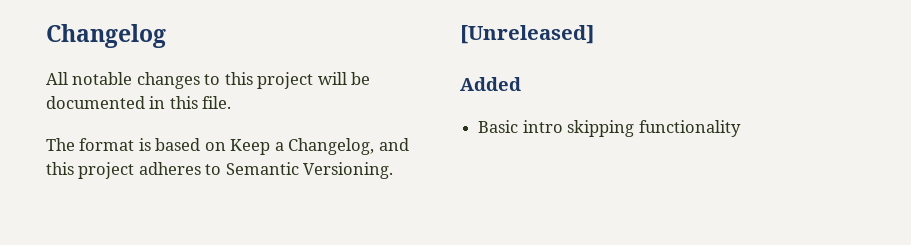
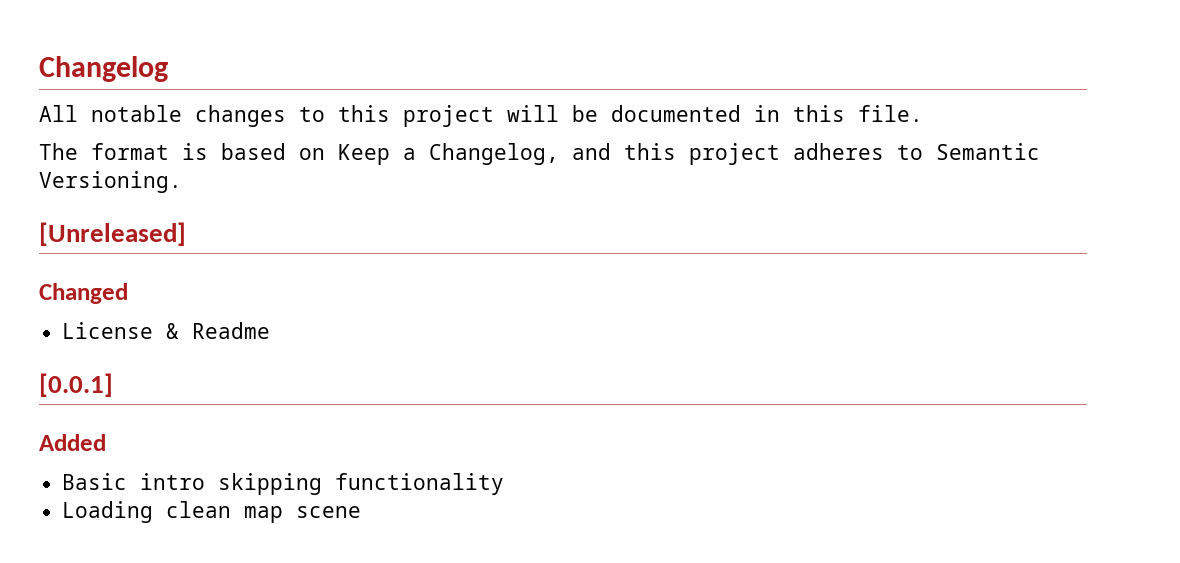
(594, 34) none -> [39,283,128,304] [62,322,271,339] [39,373,113,397] // Changed // License & Readme // [0.0.1]
(741, 128) none -> [62,501,362,523] // Loading clean map scene

